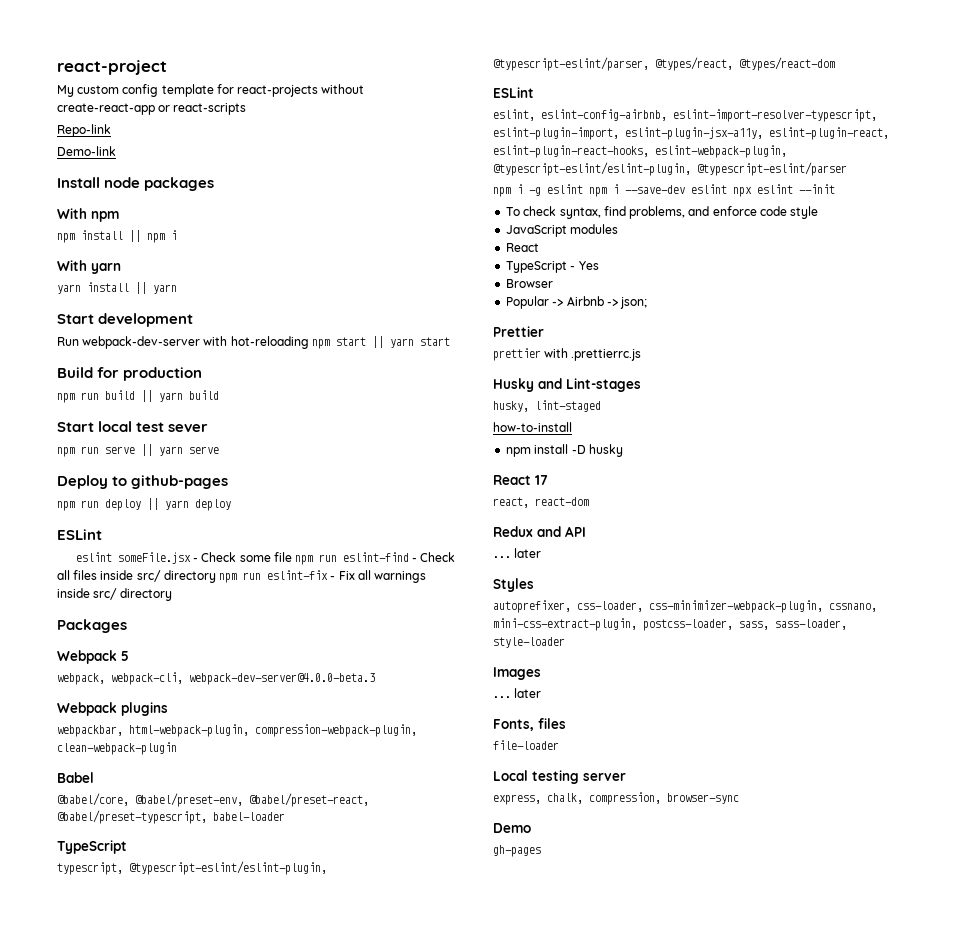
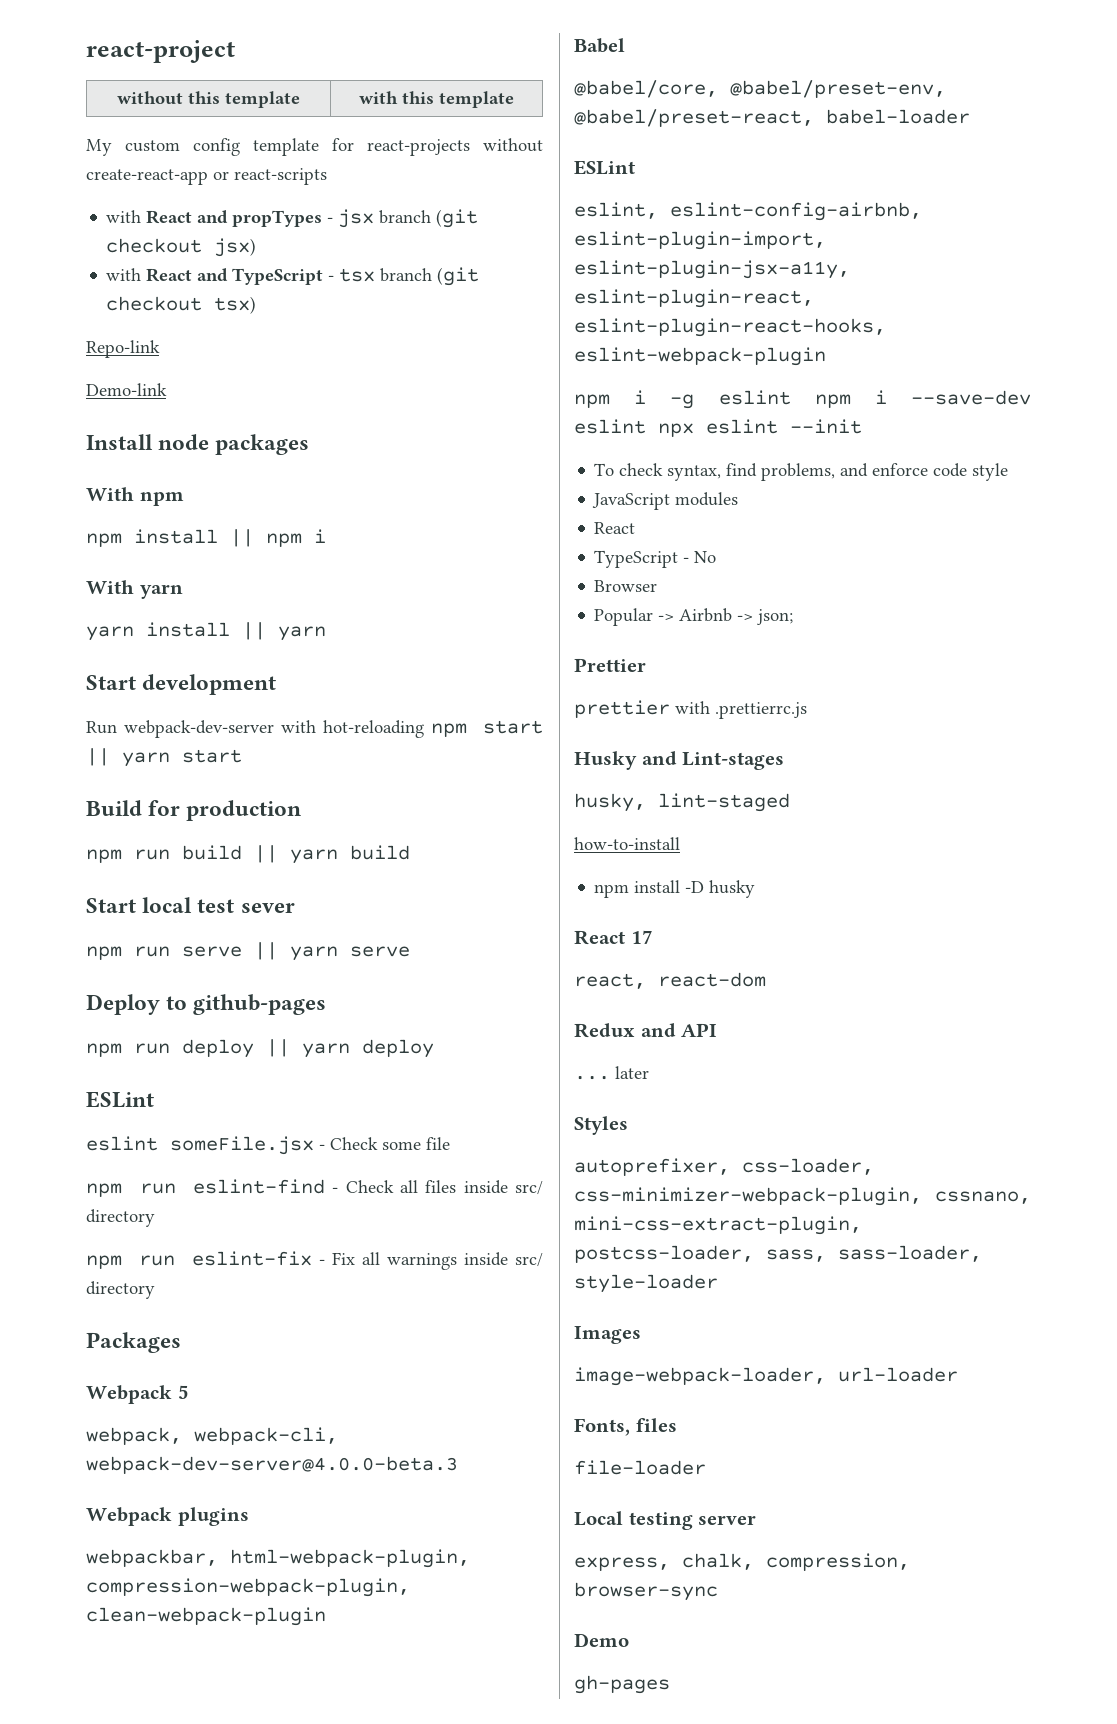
(167, 67) none -> [117,91,300,108] [359,91,514,108] // without this template | with this template
(247, 109) none -> [106,209,479,228] [106,238,257,257] [106,267,480,286] [106,296,257,314] // with React and propTypes - jsx branch (git checkout jsx) // with React and TypeScript - tsx branch (git checkout tsx)
(292, 557) none -> (450, 1143) //
(216, 576) none -> (155, 1218) //
[57,810,207,824] @babel/preset-typescript, -> (814, 118) none
[57,840,127,854] [57,861,327,875] [493,57,835,71] // TypeScript // typescript, @typescript-eslint/eslint-plugin, @typescript-eslint/parser, @types/react, @types/react-dom -> (970, 116) none
[673,109,877,122] eslint-import-resolver-typescript, -> (922, 211) none
[655,145,787,158] [493,162,847,176] eslint-webpack-plugin, @typescript-eslint/eslint-plugin, @typescript-eslint/parser -> [574,347,826,366] eslint-webpack-plugin
[578,261,599,270] Yes -> [694,551,717,563] No
[493,688,542,698] ... later -> [574,1367,958,1386] image-webpack-loader, url-loader

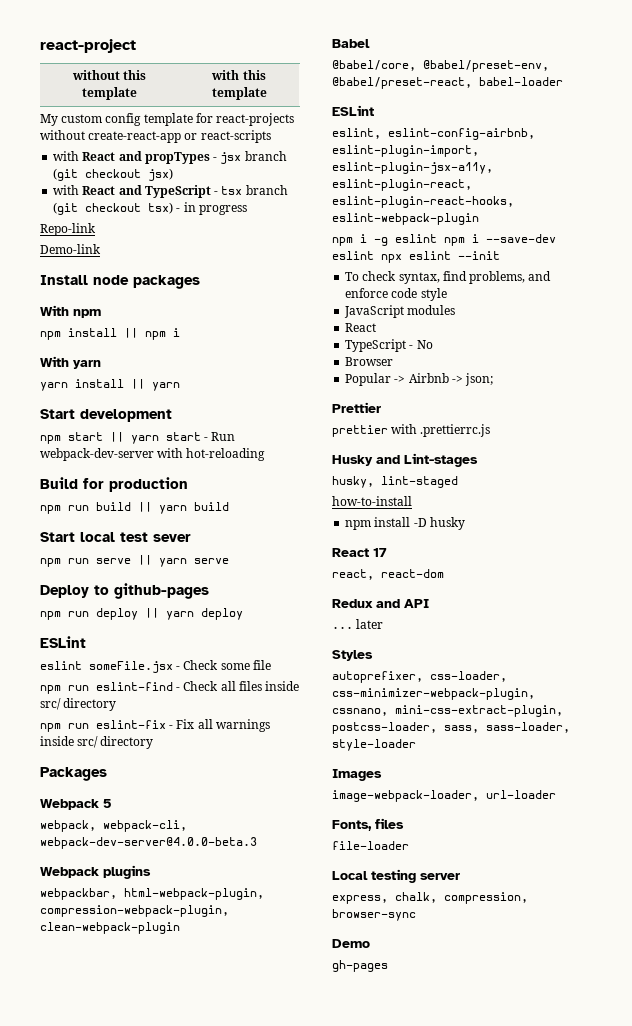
(257, 305) none -> [176,202,247,215] - in progress
[86,720,424,738] Run webpack-dev-server with hot-reloading -> (172, 415) none
(242, 756) none -> [204,432,236,441] [40,448,266,461] - Run webpack-dev-server with hot-reloading

